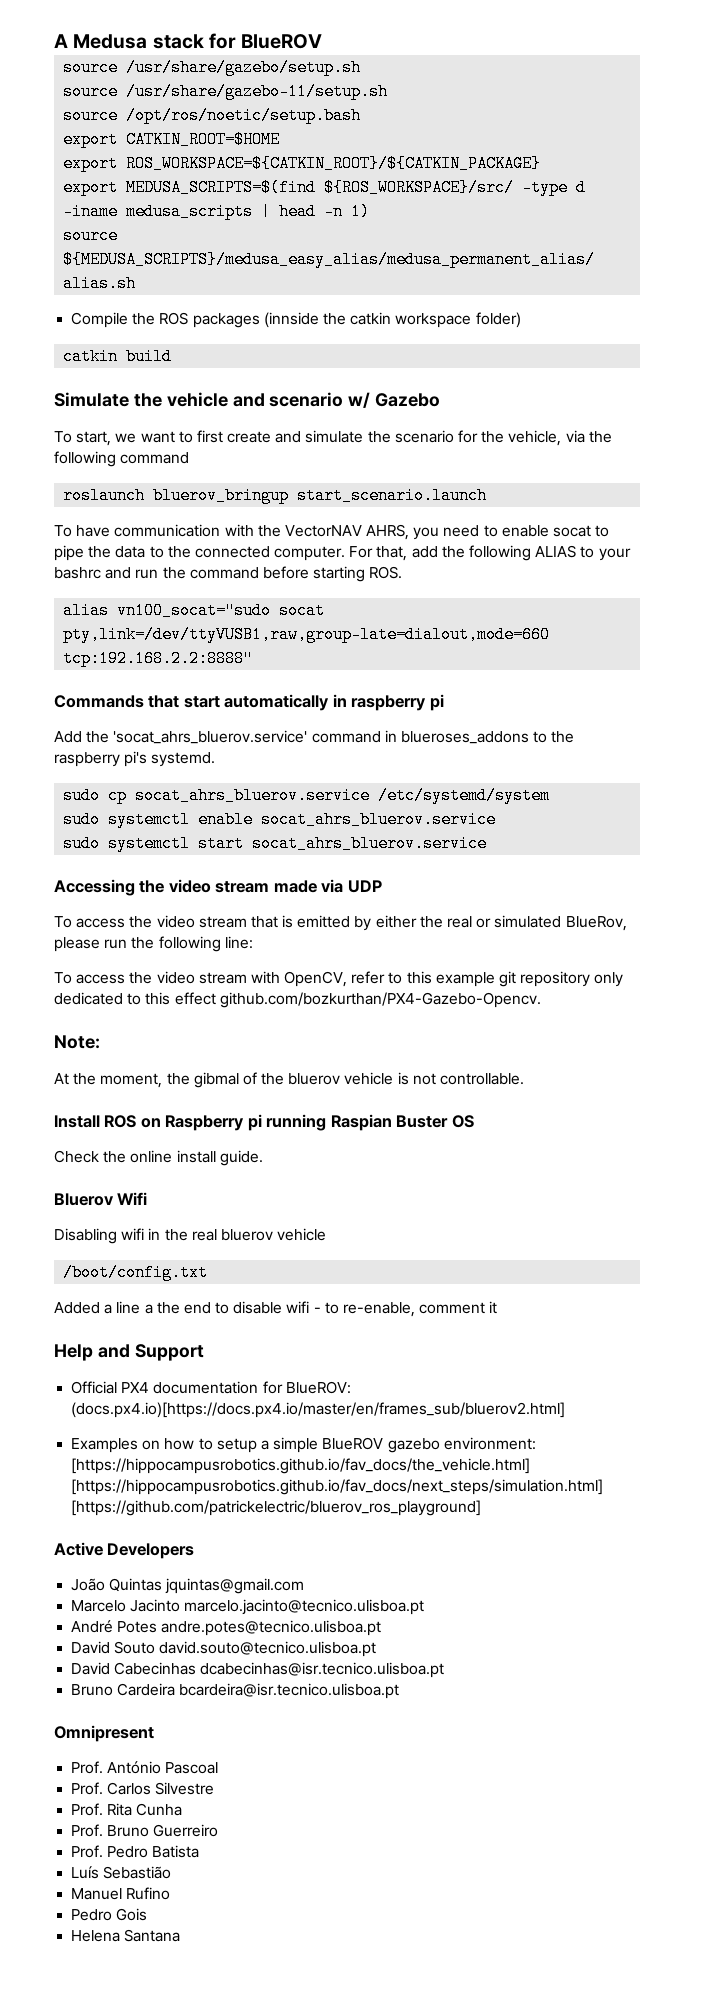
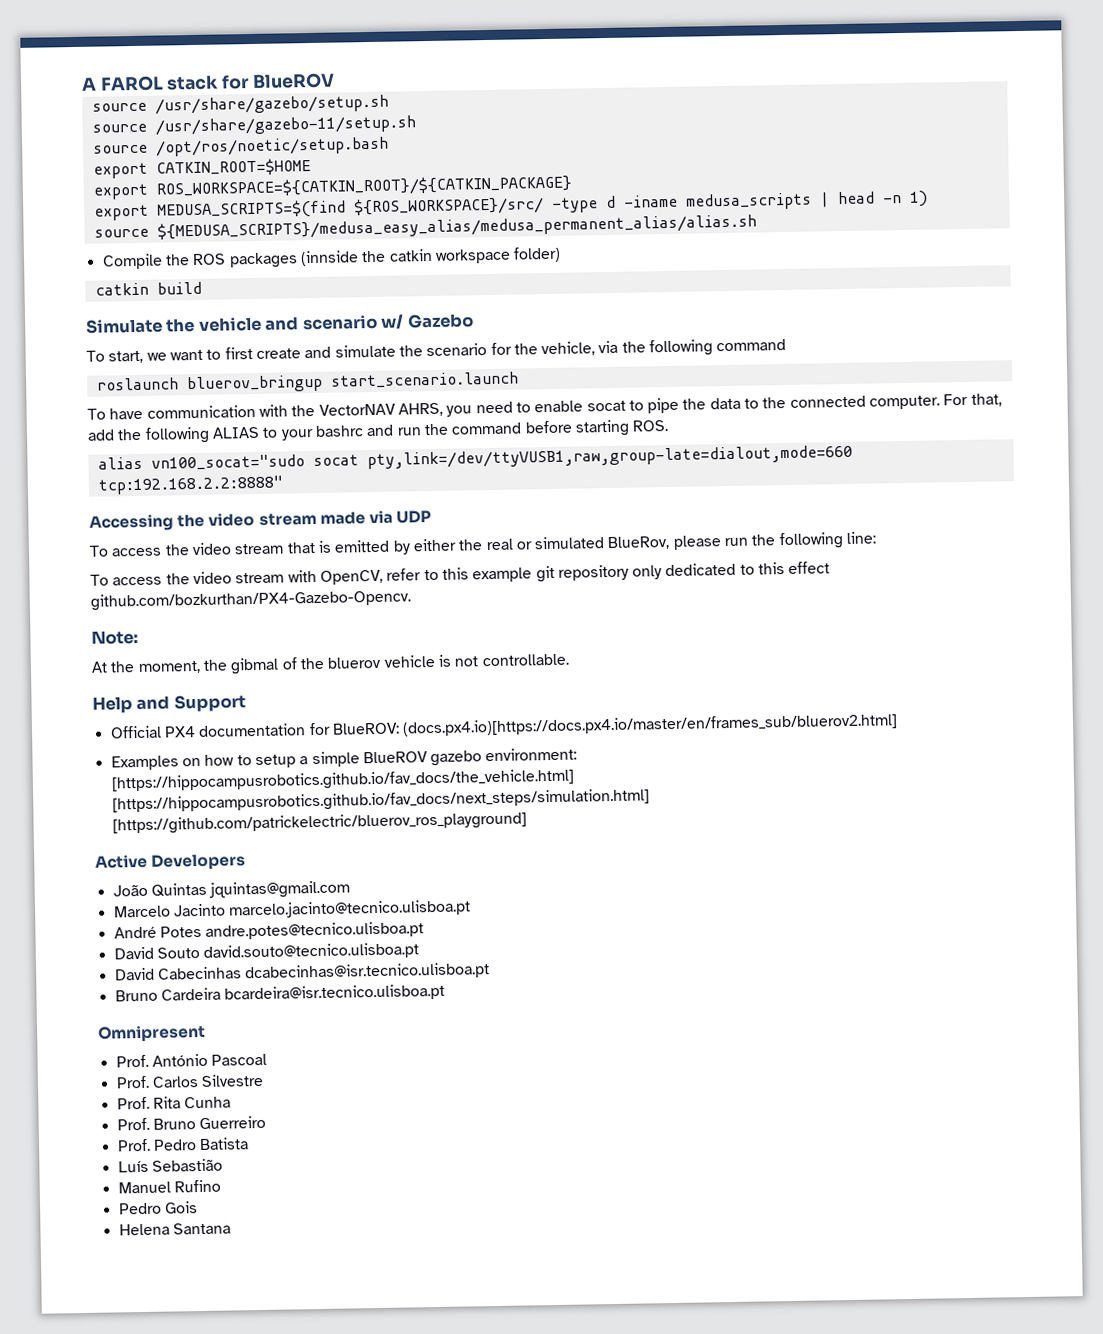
[73,34,148,49] Medusa -> [99,75,164,92] FAROL
[54,694,444,711] [54,730,575,744] [54,751,216,767] [63,787,551,804] [63,811,497,828] [63,835,488,852] // Commands that start automatically in raspberry pi // Add the 'socat_ahrs_bluerov.service' command in blueroses_addons to the raspberry pi's systemd. // sudo cp socat_ahrs_bluerov.service /etc/systemd/system // sudo systemctl enable socat_ahrs_bluerov.service // sudo systemctl start socat_ahrs_bluerov.service -> (283, 485) none
[54,1114,474,1131] [54,1150,263,1166] [54,1192,148,1206] [54,1228,327,1244] [63,1264,209,1281] [54,1301,498,1317] // Install ROS on Raspberry pi running Raspian Buster OS // Check the online install guide. // Bluerov Wifi // Disabling wifi in the real bluerov vehicle // /boot/config.txt // Added a line a the end to disable wifi - to re-enable, comment it -> (569, 660) none

